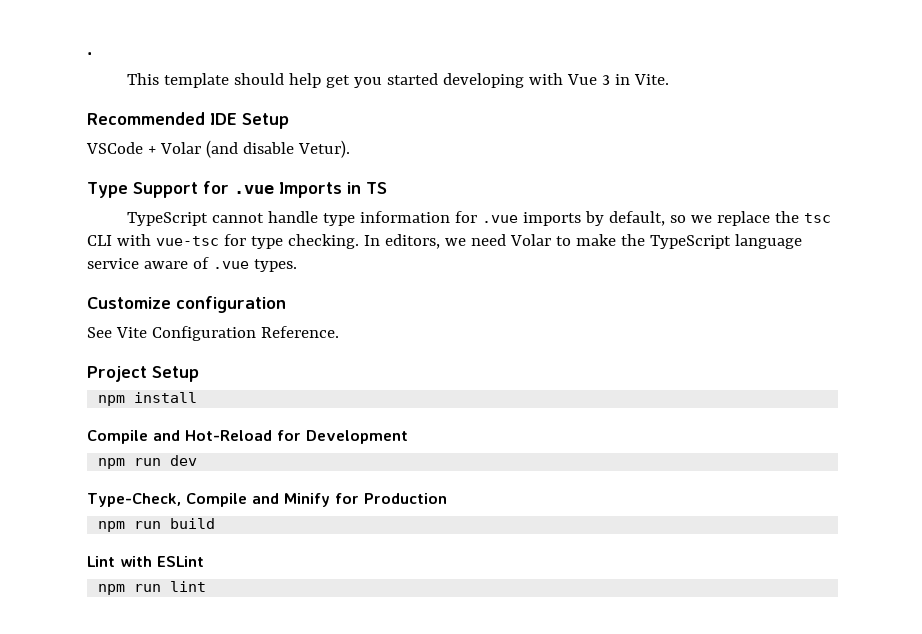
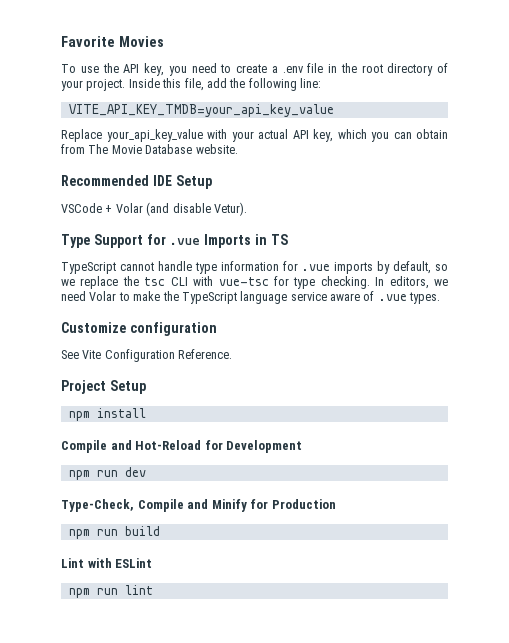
[87,52,92,55] [126,73,669,88] . // This template should help get you started developing with Vue 3 in Vite. -> [61,36,164,47] [61,63,448,76] [61,78,321,91] [68,104,334,117] [61,129,448,142] [61,144,238,154] Favorite Movies // To use the API key, you need to create a .env file in the root directory of your project. Inside this file, add the following line: // VITE_API_KEY_TMDB=your_api_key_value // Replace your_api_key_value with your actual API key, which you can obtain from The Movie Database website.

